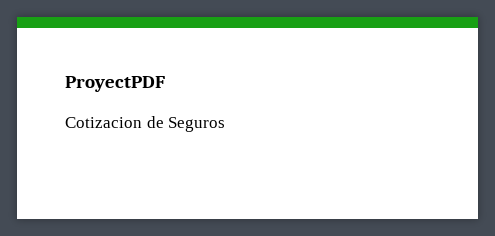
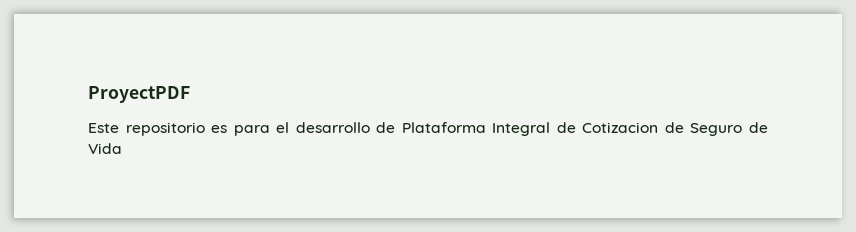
[65,116,226,132] Cotizacion de Seguros -> [88,122,769,136] [88,143,122,154] Este repositorio es para el desarrollo de Plataforma Integral de Cotizacion de Seguro de Vida

